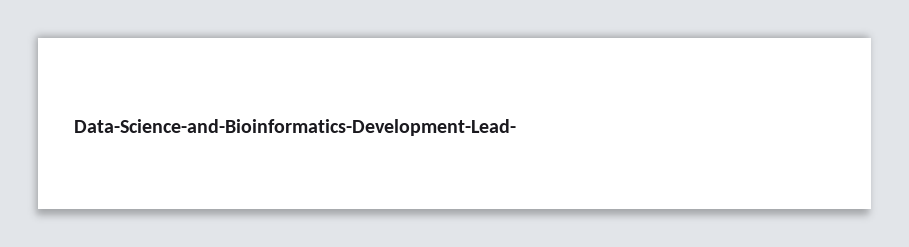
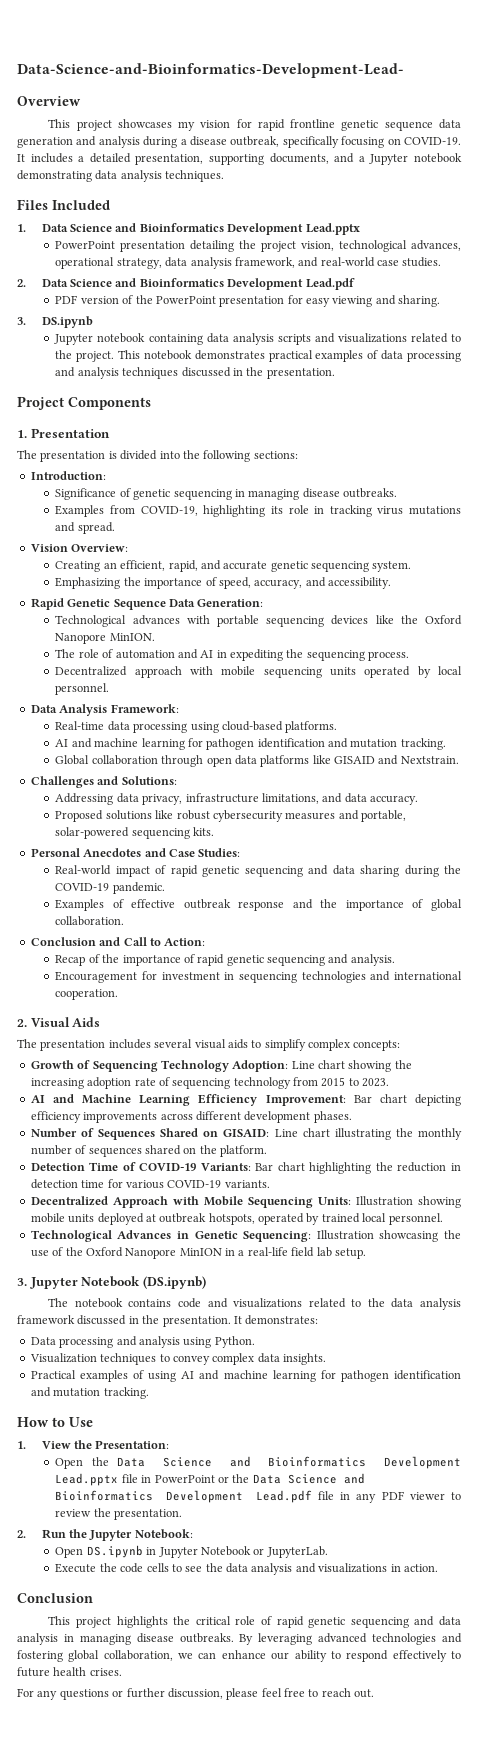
(516, 127) none -> [17,96,81,106] [48,119,461,131] [17,136,461,148] [17,153,463,165] [17,170,225,182] [17,199,110,210] [17,223,360,235] [55,240,462,252] [55,257,442,269] [17,278,355,290] [55,295,441,307] [17,316,93,328] [54,333,461,345] [55,350,462,362] [55,367,335,379] [17,396,151,410] [17,428,110,438] [17,450,298,462] [30,471,106,480] [55,488,398,500] [55,505,462,517] [55,522,115,534] [30,544,129,552] [55,560,412,572] [55,577,392,589] [30,598,264,610] [55,615,463,627] [55,633,155,644] [55,649,410,661] [55,666,463,678] [55,683,110,695] [30,704,179,716] [55,721,338,733] [55,738,446,750] [55,755,459,767] [30,776,177,788] [55,793,419,805] [55,810,407,822] [55,827,215,839] [30,848,241,857] [55,865,461,877] [55,882,165,894] [55,899,462,911] [55,916,125,926] [30,937,206,946] [55,954,395,966] [55,971,463,983] [55,989,119,1000] [17,1017,101,1027] [17,1039,401,1051] [30,1060,412,1072] [30,1077,390,1089] [30,1094,461,1106] [30,1111,352,1123] [30,1128,462,1140] [30,1145,267,1157] [30,1162,461,1174] [30,1179,270,1189] [30,1196,461,1208] [30,1213,443,1225] [30,1230,461,1242] [30,1247,366,1259] [17,1276,206,1289] [48,1298,461,1310] [17,1315,319,1327] [30,1336,255,1348] [29,1353,326,1365] [30,1370,461,1382] [30,1387,149,1399] [17,1417,93,1427] [17,1440,170,1449] [55,1456,462,1469] [55,1473,365,1486] [55,1490,462,1503] [55,1508,183,1520] [17,1529,193,1541] [55,1545,328,1558] [55,1563,438,1575] [17,1593,93,1603] [48,1616,461,1628] [17,1633,463,1645] [17,1650,462,1662] [17,1667,122,1677] [17,1688,375,1700] // Overview // This project showcases my vision for rapid frontline genetic sequence data generation and analysis during a disease outbreak, specifically focusing on COVID-19. It includes a detailed presentation, supporting documents, and a Jupyter notebook demonstrating data analysis techniques. // Files Included // 1. Data Science and Bioinformatics Development Lead.pptx // PowerPoint presentation detailing the project vision, technological advances, operational strategy, data analysis framework, and real-world case studies. // 2. Data Science and Bioinformatics Development Lead.pdf // PDF version of the PowerPoint presentation for easy viewing and sharing. // 3. DS.ipynb // Jupyter notebook containing data analysis scripts and visualizations related to the project. This notebook demonstrates practical examples of data processing and analysis techniques discussed in the presentation. // Project Components // 1. Presentation // The presentation is divided into the following sections: // Introduction: // Significance of genetic sequencing in managing disease outbreaks. // Examples from COVID-19, highlighting its role in tracking virus mutations and spread. // Vision Overview: // Creating an efficient, rapid, and accurate genetic sequencing system. // Emphasizing the importance of speed, accuracy, and accessibility. // Rapid Genetic Sequence Data Generation: // Technological advances with portable sequencing devices like the Oxford Nanopore MinION. // The role of automation and AI in expediting the sequencing process. // Decentralized approach with mobile sequencing units operated by local personnel. // Data Analysis Framework: // Real-time data processing using cloud-based platforms. // AI and machine learning for pathogen identification and mutation tracking. // Global collaboration through open data platforms like GISAID and Nextstrain. // Challenges and Solutions: // Addressing data privacy, infrastructure limitations, and data accuracy. // Proposed solutions like robust cybersecurity measures and portable, solar-powered sequencing kits. // Personal Anecdotes and Case Studies: // Real-world impact of rapid genetic sequencing and data sharing during the COVID-19 pandemic. // Examples of effective outbreak response and the importance of global collaboration. // Conclusion and Call to Action: // Recap of the importance of rapid genetic sequencing and analysis. // Encouragement for investment in sequencing technologies and international cooperation. // 2. Visual Aids // The presentation includes several visual aids to simplify complex concepts: // Growth of Sequencing Technology Adoption: Line chart showing the increasing adoption rate of sequencing technology from 2015 to 2023. // AI and Machine Learning Efficiency Improvement: Bar chart depicting efficiency improvements across different development phases. // Number of Sequences Shared on GISAID: Line chart illustrating the monthly number of sequences shared on the platform. // Detection Time of COVID-19 Variants: Bar chart highlighting the reduction in detection time for various COVID-19 variants. // Decentralized Approach with Mobile Sequencing Units: Illustration showing mobile units deployed at outbreak hotspots, operated by trained local personnel. // Technological Advances in Genetic Sequencing: Illustration showcasing the use of the Oxford Nanopore MinION in a real-life field lab setup. // 3. Jupyter Notebook (DS.ipynb) // The notebook contains code and visualizations related to the data analysis framework discussed in the presentation. It demonstrates: // Data processing and analysis using Python. // Visualization techniques to convey complex data insights. // Practical examples of using AI and machine learning for pathogen identification and mutation tracking. // How to Use // 1. View the Presentation: // Open the Data Science and Bioinformatics Development Lead.pptx file in PowerPoint or the Data Science and Bioinformatics Development Lead.pdf file in any PDF viewer to review the presentation. // 2. Run the Jupyter Notebook: // Open DS.ipynb in Jupyter Notebook or JupyterLab. // Execute the code cells to see the data analysis and visualizations in action. // Conclusion // This project highlights the critical role of rapid genetic sequencing and data analysis in managing disease outbreaks. By leveraging advanced technologies and fostering global collaboration, we can enhance our ability to respond effectively to future health crises. // For any questions or further discussion, please feel free to reach out.

